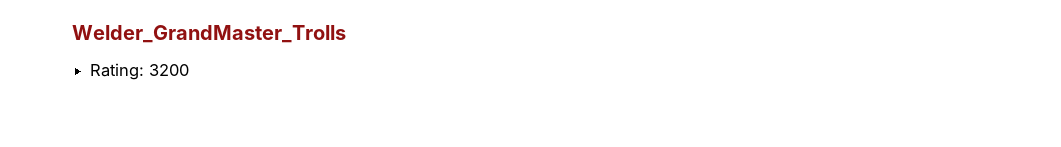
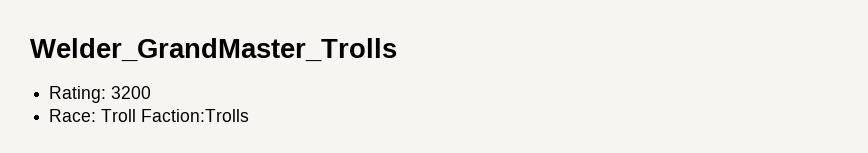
(190, 70) none -> [49,109,250,122] // Race: Troll Faction:Trolls

